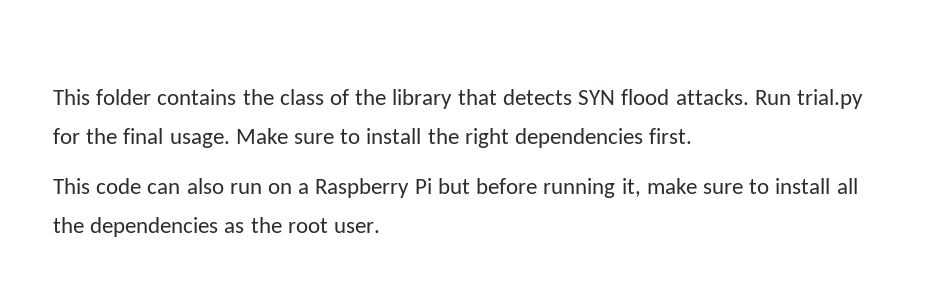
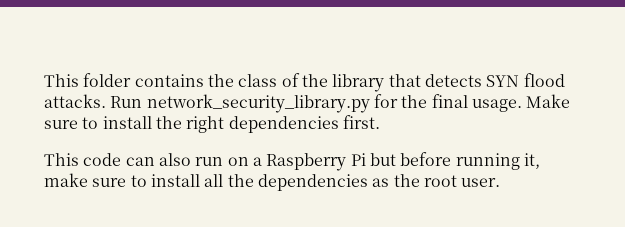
[796,89,863,109] trial.py -> [146,94,370,113] network_security_library.py

